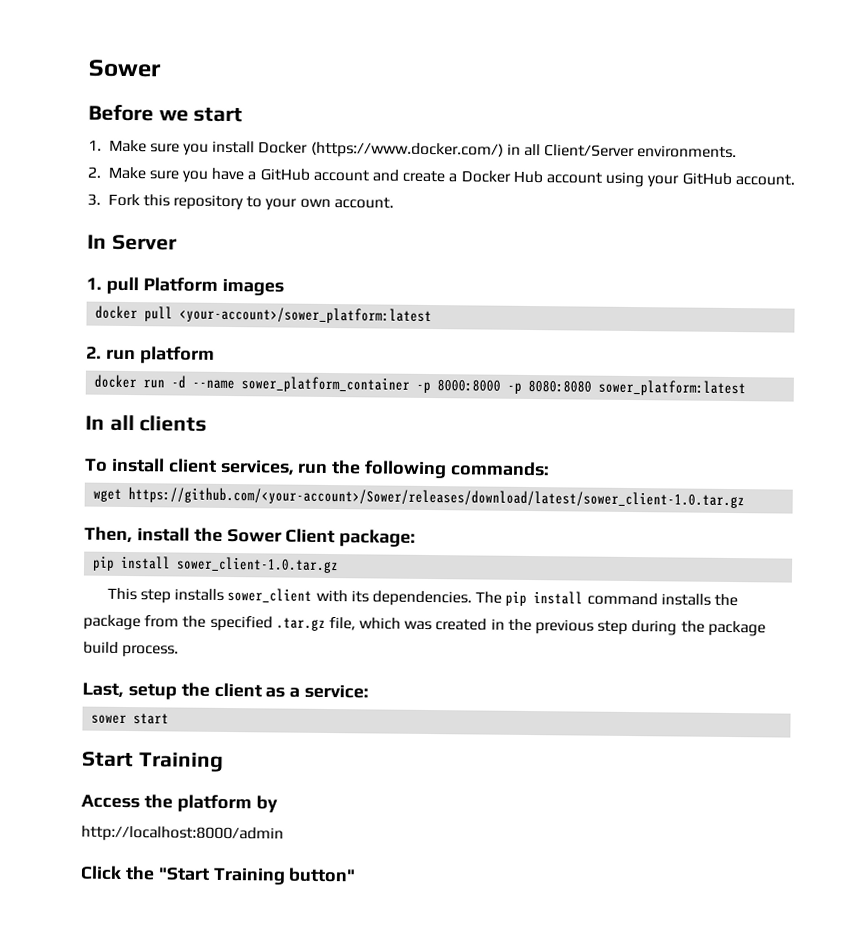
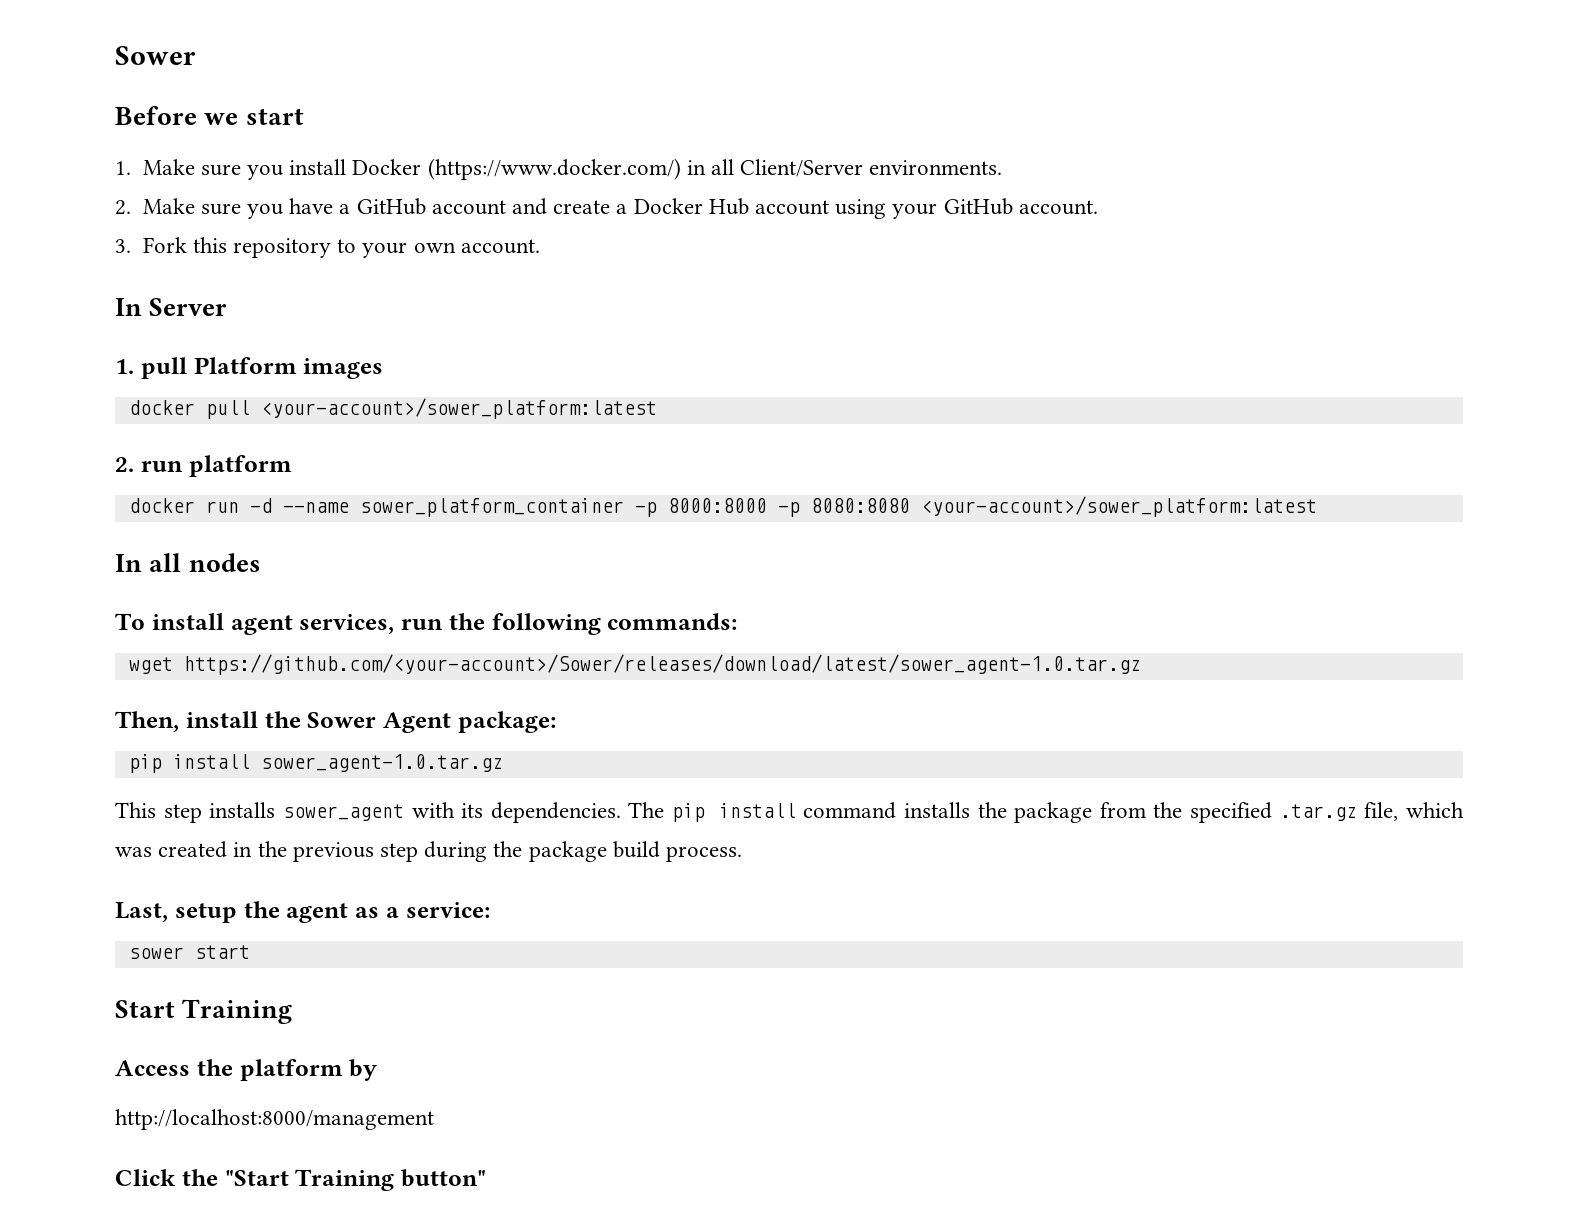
[598,379,747,397] sower_platform:latest -> [920,496,1317,517] <your-account>/sower_platform:latest
[139,415,208,432] clients -> [188,553,261,572] nodes
[167,458,217,473] client -> [230,615,293,635] agent
[128,487,746,509] https://github.com/<your-account>/Sower/releases/download/latest/sower_client-1.0.tar.gz -> [183,654,1141,675] https://github.com/<your-account>/Sower/releases/download/latest/sower_agent-1.0.tar.gz
[285,528,336,544] Client -> [383,712,451,733] Agent
[176,556,340,574] sower_client-1.0.tar.gz -> [260,754,503,772] sower_agent-1.0.tar.gz
[227,588,313,603] sower_client -> [282,804,404,821] sower_agent
[213,682,262,698] client -> [286,903,349,923] agent
[81,825,284,843] http://localhost:8000/admin -> [115,1109,434,1130] http://localhost:8000/management

